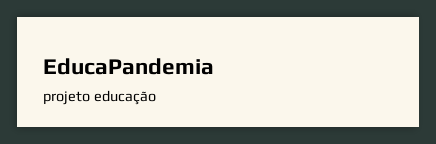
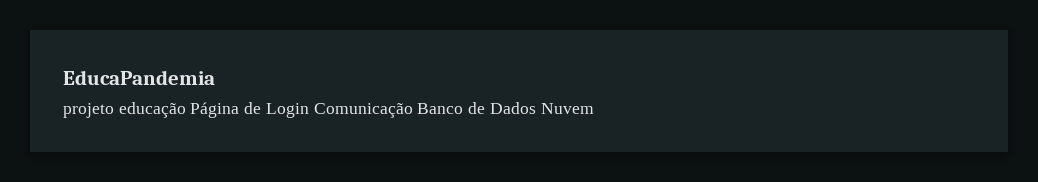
(156, 97) none -> [190,102,594,118] Página de Login Comunicação Banco de Dados Nuvem

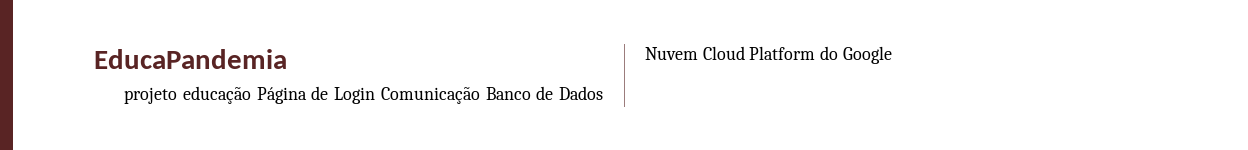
(594, 108) none -> [702,46,892,64] Cloud Platform do Google

